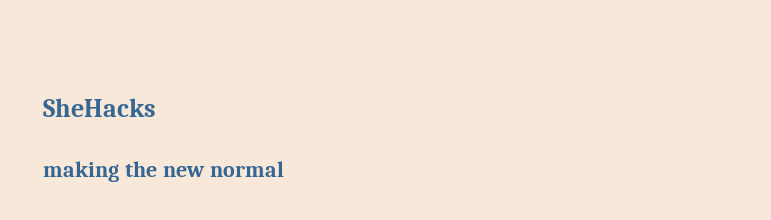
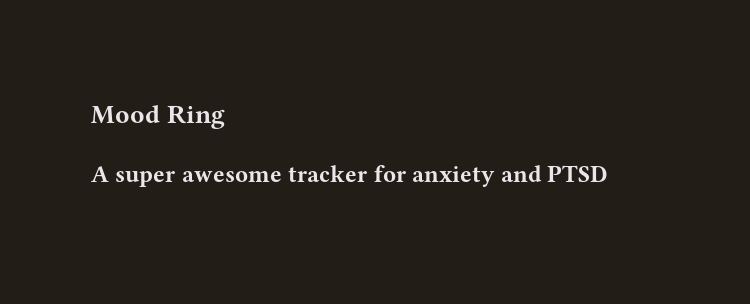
[43,98,156,117] [43,161,284,182] SheHacks // making the new normal -> [91,105,226,129] [91,165,609,187] Mood Ring // A super awesome tracker for anxiety and PTSD

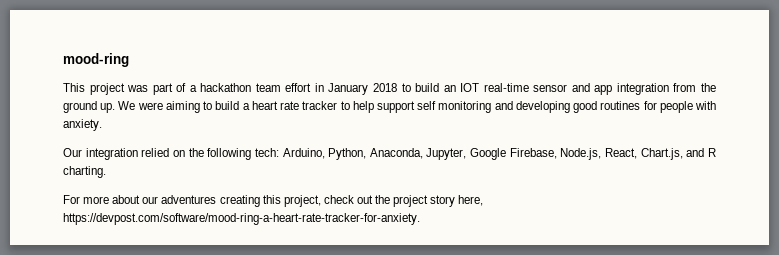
[91,105,226,129] [91,165,609,187] Mood Ring // A super awesome tracker for anxiety and PTSD -> [63,53,129,67] [63,83,716,95] [63,101,717,113] [63,119,102,131] [63,148,716,160] [63,166,106,178] [63,195,484,207] [63,213,420,225] mood-ring // This project was part of a hackathon team effort in January 2018 to build an IOT real-time sensor and app integration from the ground up. We were aiming to build a heart rate tracker to help support self monitoring and developing good routines for people with anxiety. // Our integration relied on the following tech: Arduino, Python, Anaconda, Jupyter, Google Firebase, Node.js, React, Chart.js, and R charting. // For more about our adventures creating this project, check out the project story here, https://devpost.com/software/mood-ring-a-heart-rate-tracker-for-anxiety.

